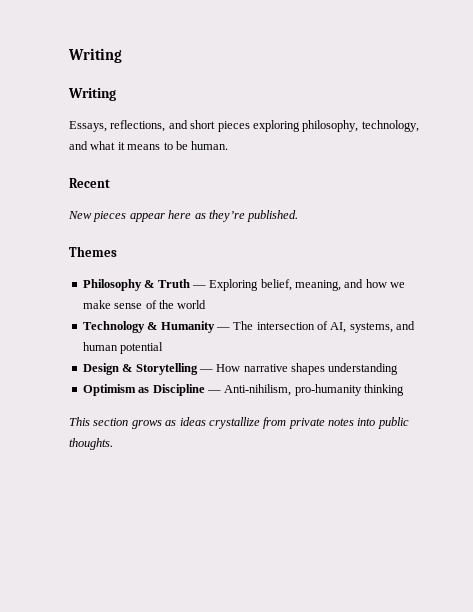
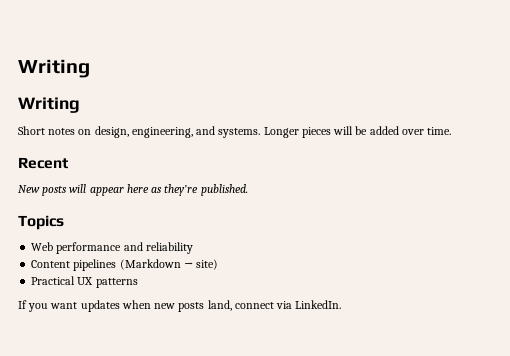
[69,120,419,132] [69,141,229,150] Essays, reflections, and short pieces exploring philosophy, technology, and what it means to be human. -> [18,126,452,138] Short notes on design, engineering, and systems. Longer pieces will be added over time.
[93,211,127,222] pieces -> [42,184,87,196] posts will
[69,246,117,257] [82,279,406,291] [82,300,207,309] [82,321,416,333] [82,342,164,354] [82,363,399,375] [82,384,404,396] [69,417,409,429] [69,438,113,450] Themes // Philosophy & Truth — Exploring belief, meaning, and how we make sense of the world // Technology & Humanity — The intersection of AI, systems, and human potential // Design & Storytelling — How narrative shapes understanding // Optimism as Discipline — Anti-nihilism, pro-humanity thinking // This section grows as ideas crystallize from private notes into public thoughts. -> [18,215,64,230] [31,242,193,254] [31,259,219,271] [31,276,138,288] [18,300,342,312] Topics // Web performance and reliability // Content pipelines (Markdown → site) // Practical UX patterns // If you want updates when new posts land, connect via LinkedIn.

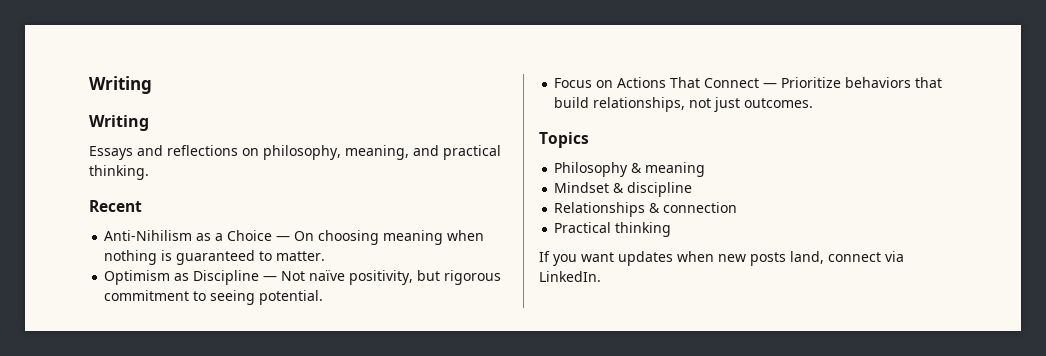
[18,126,452,138] [18,157,68,169] [18,184,248,196] [18,215,64,230] [31,242,193,254] [31,259,219,271] Short notes on design, engineering, and systems. Longer pieces will be added over time. // Recent // New posts will appear here as they’re published. // Topics // Web performance and reliability // Content pipelines (Markdown → site) -> [89,145,501,160] [89,165,149,180] [89,200,142,212] [104,230,485,245] [104,250,326,265] [104,270,502,285] [104,290,324,305] [554,77,943,88] [554,97,814,112] [539,132,589,148] [554,162,706,177] [554,182,693,197] [554,202,738,217] Essays and reflections on philosophy, meaning, and practical thinking. // Recent // Anti-Nihilism as a Choice — On choosing meaning when nothing is guaranteed to matter. // Optimism as Discipline — Not naïve positivity, but rigorous commitment to seeing potential. // Focus on Actions That Connect — Prioritize behaviors that build relationships, not just outcomes. // Topics // Philosophy & meaning // Mindset & discipline // Relationships & connection
[77,277,138,288] UX patterns -> [615,222,672,237] thinking

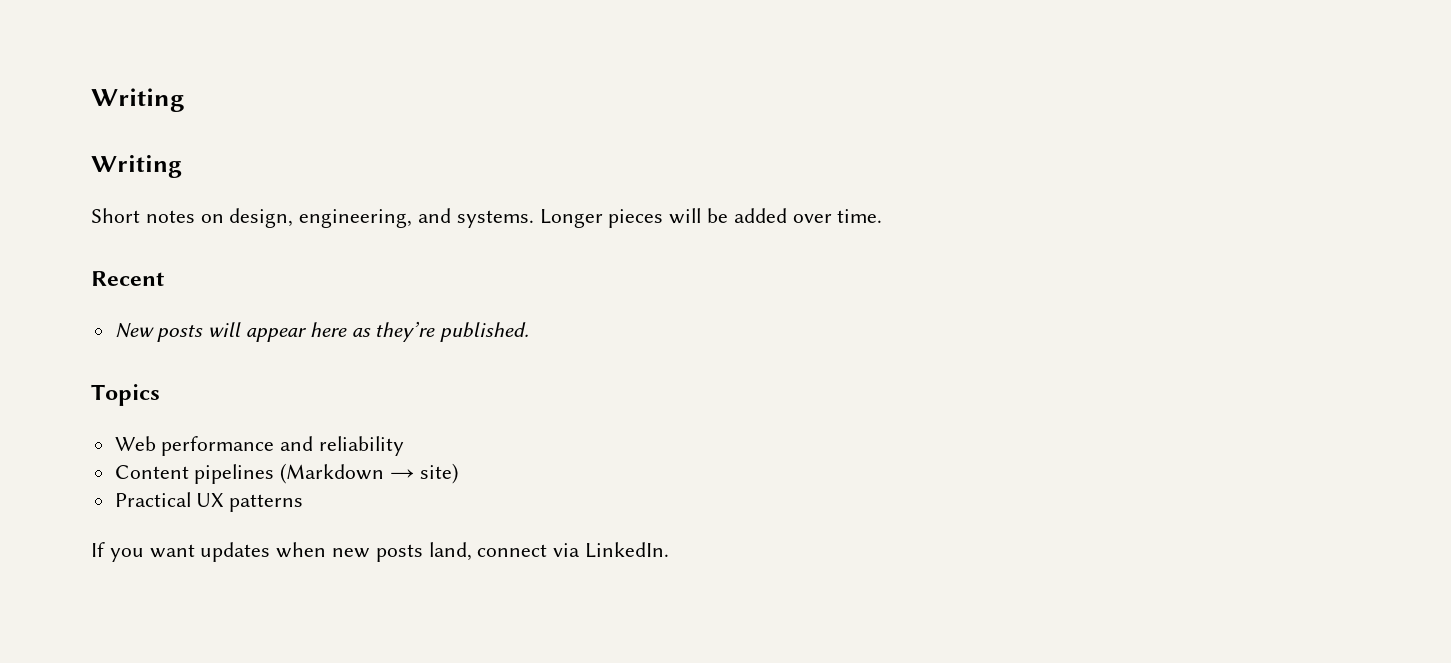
[89,145,501,160] [89,165,149,180] [89,200,142,212] [104,230,485,245] [104,250,326,265] [104,270,502,285] [104,290,324,305] [554,77,943,88] [554,97,814,112] [539,132,589,148] [554,162,706,177] [554,182,693,197] [554,202,738,217] Essays and reflections on philosophy, meaning, and practical thinking. // Recent // Anti-Nihilism as a Choice — On choosing meaning when nothing is guaranteed to matter. // Optimism as Discipline — Not naïve positivity, but rigorous commitment to seeing potential. // Focus on Actions That Connect — Prioritize behaviors that build relationships, not just outcomes. // Topics // Philosophy & meaning // Mindset & discipline // Relationships & connection -> [91,208,883,228] [91,271,164,286] [114,321,530,342] [91,384,160,406] [114,436,405,456] [114,463,458,484] Short notes on design, engineering, and systems. Longer pieces will be added over time. // Recent // New posts will appear here as they’re published. // Topics // Web performance and reliability // Content pipelines (Markdown → site)
[615,222,672,237] thinking -> [196,493,304,512] UX patterns

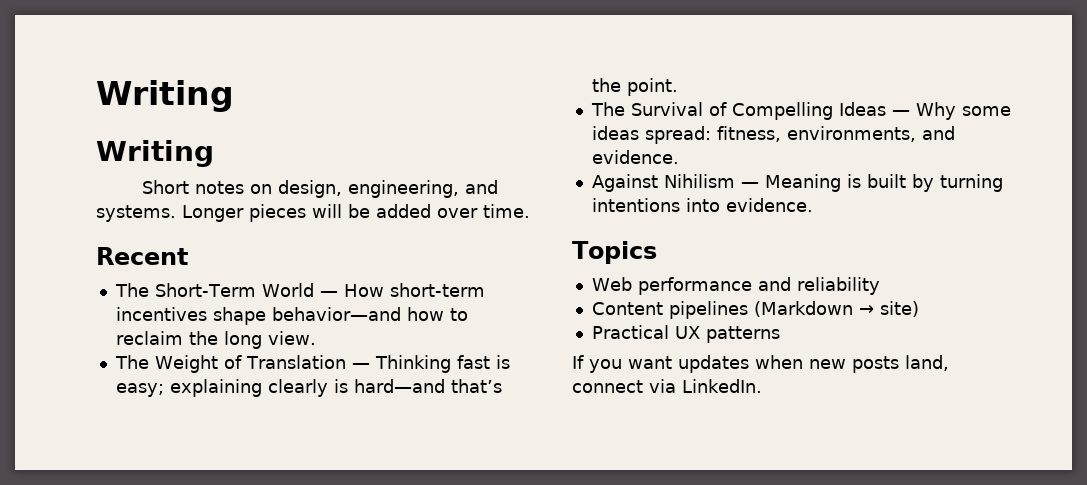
[114,321,530,342] New posts will appear here as they’re published. -> [114,283,485,297] [115,307,468,325] [115,331,316,349] [114,355,510,373] [115,379,502,397] [591,78,678,96] [590,102,1011,120] [591,126,955,144] [591,150,679,164] [591,174,1003,192] [591,198,813,212] The Short‑Term World — How short‑term incentives shape behavior—and how to reclaim the long view. // The Weight of Translation — Thinking fast is easy; explaining clearly is hard—and that’s the point. // The Survival of Compelling Ideas — Why some ideas spread: fitness, environments, and evidence. // Against Nihilism — Meaning is built by turning intentions into evidence.

